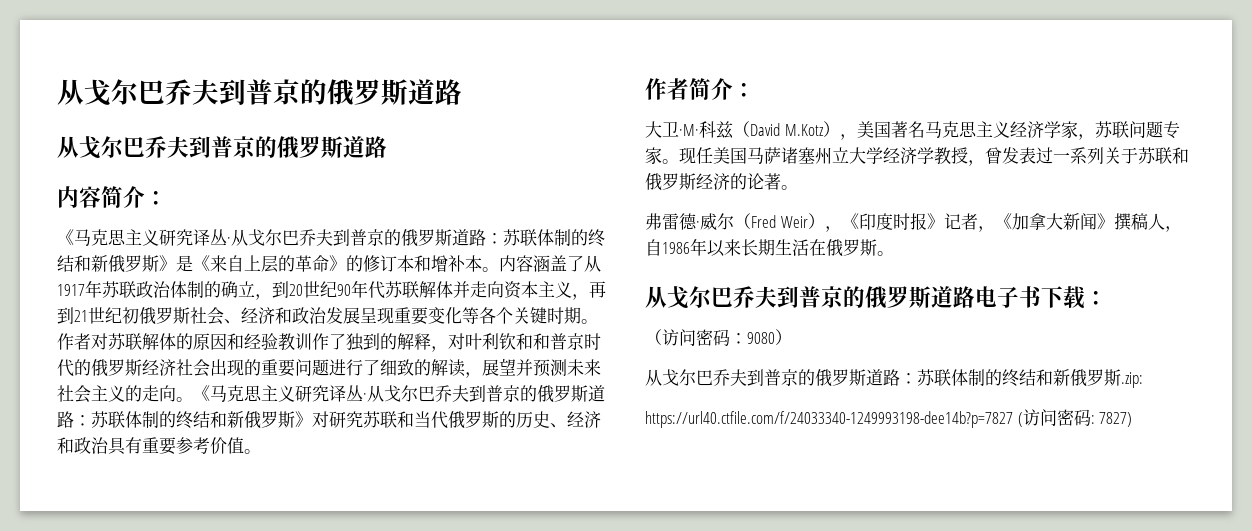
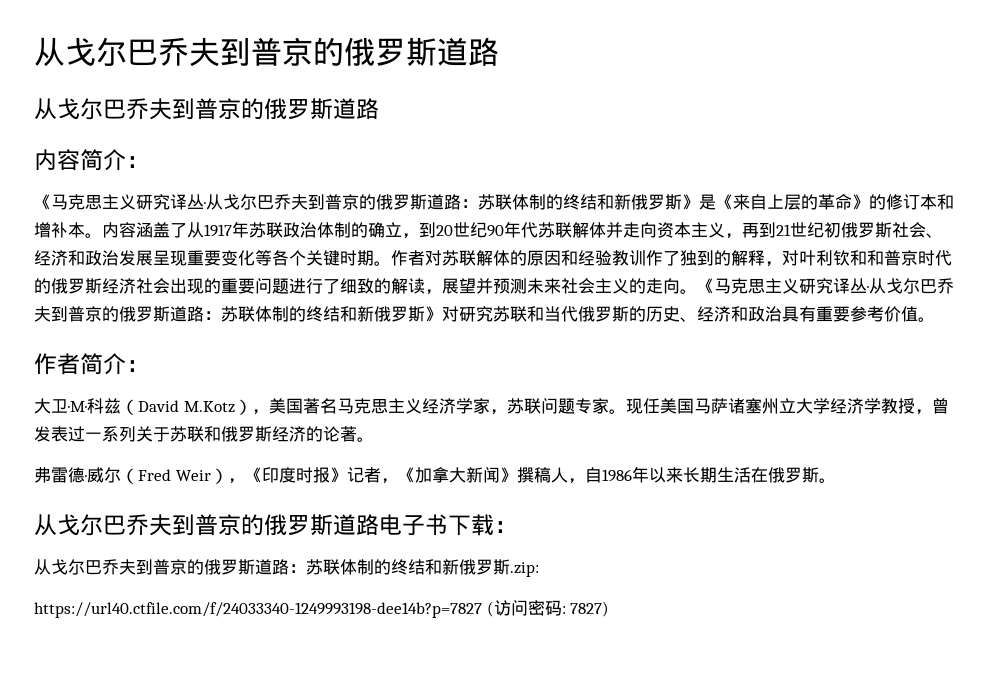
[645,329,792,346] // （访问密码：9080） -> (517, 527) none

